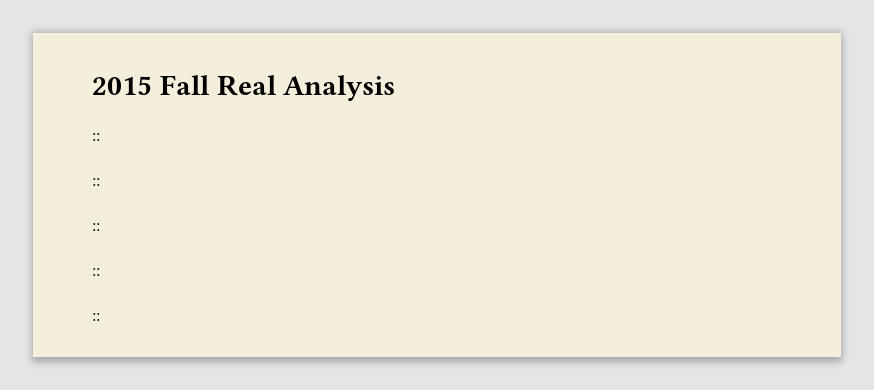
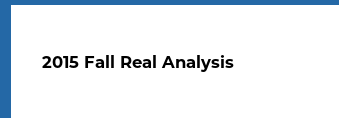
[92,133,100,141] [92,178,100,186] [92,223,100,231] [92,268,100,276] [92,313,100,321] // :: // :: // :: // :: // :: -> (234, 63) none

